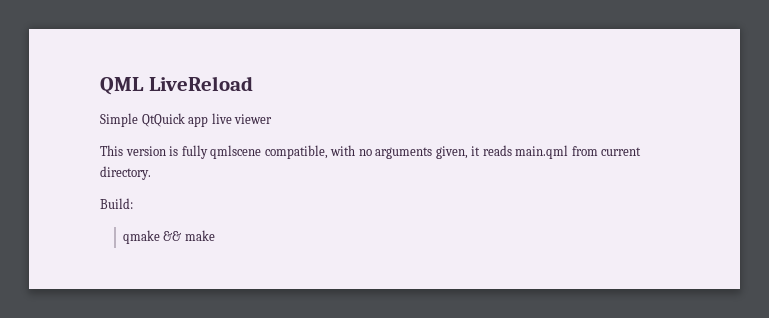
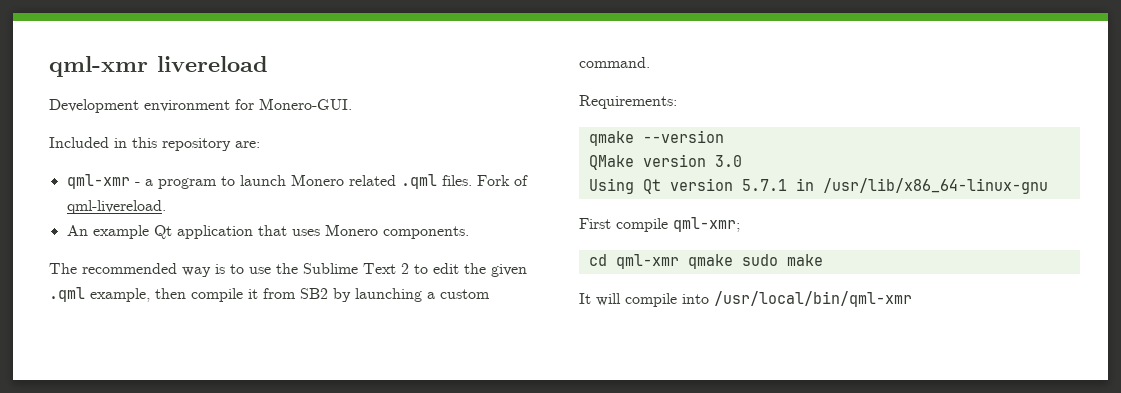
[100,76,253,95] [100,113,273,127] [100,145,642,159] [100,166,151,180] [100,198,133,209] [122,230,215,244] QML LiveReload // Simple QtQuick app live viewer // This version is fully qmlscene compatible, with no arguments given, it reads main.qml from current directory. // Build: // qmake && make -> [49,56,268,77] [49,98,352,113] [49,137,260,151] [66,174,528,189] [66,200,166,214] [66,224,469,239] [49,263,527,277] [49,287,490,302] [579,57,650,68] [579,95,677,109] [588,130,724,146] [588,154,742,170] [588,178,1048,194] [579,217,740,232] [588,254,823,269] [579,291,912,307] qml-xmr livereload // Development environment for Monero-GUI. // Included in this repository are: // qml-xmr - a program to launch Monero related .qml files. Fork of qml-livereload. // An example Qt application that uses Monero components. // The recommended way is to use the Sublime Text 2 to edit the given .qml example, then compile it from SB2 by launching a custom command. // Requirements: // qmake --version // QMake version 3.0 // Using Qt version 5.7.1 in /usr/lib/x86_64-linux-gnu // First compile qml-xmr; // cd qml-xmr qmake sudo make // It will compile into /usr/local/bin/qml-xmr

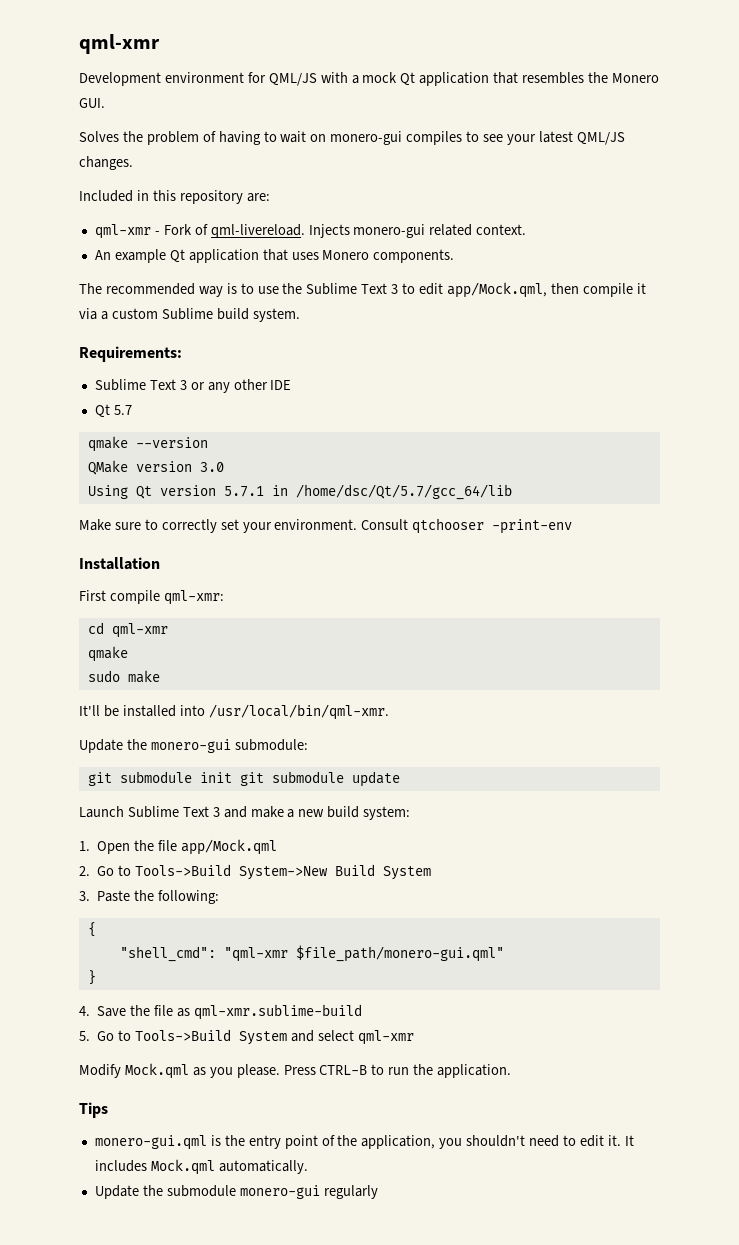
[49,56,268,77] qml-xmr livereload -> [79,34,160,54] qml-xmr
[259,98,352,110] Monero-GUI. -> [268,72,659,86] [79,98,105,108] [79,131,625,145] [79,156,133,170] QML/JS with a mock Qt application that resembles the Monero GUI. // Solves the problem of having to wait on monero-gui compiles to see your latest QML/JS changes.
[144,174,472,189] a program to launch Monero related .qml files. -> (160, 233) none
(166, 207) none -> [308,224,527,238] Injects monero-gui related context.
[401,263,527,277] [49,287,490,302] [579,57,650,68] [579,95,677,109] 2 to edit the given .qml example, then compile it from SB2 by launching a custom command. // Requirements: -> [391,282,646,298] [79,308,300,322] [79,346,182,362] [94,379,292,393] [94,404,132,418] 3 to edit app/Mock.qml, then compile it via a custom Sublime build system. // Requirements: // Sublime Text 3 or any other IDE // Qt 5.7
[822,178,1048,194] /usr/lib/x86_64-linux-gnu -> [295,484,512,500] [79,518,573,534] [79,557,160,570] /home/dsc/Qt/5.7/gcc_64/lib // Make sure to correctly set your environment. Consult qtchooser -print-env // Installation
[673,217,740,232] qml-xmr; -> [163,590,224,605] qml-xmr:
[687,254,733,269] qmake -> [87,646,128,662] // qmake //
[579,291,912,307] It will compile into /usr/local/bin/qml-xmr -> [79,704,389,720] [79,739,308,753] [87,771,400,787] [79,806,411,820] [79,839,277,855] [79,864,432,880] [79,890,220,904] [87,922,96,937] [119,945,504,962] [87,970,96,985] [79,1004,362,1020] [79,1029,414,1045] [79,1063,512,1079] [79,1102,108,1118] [94,1135,634,1150] [94,1159,308,1175] [94,1185,378,1199] It'll be installed into /usr/local/bin/qml-xmr. // Update the monero-gui submodule: // git submodule init git submodule update // Launch Sublime Text 3 and make a new build system: // 1. Open the file app/Mock.qml // 2. Go to Tools->Build System->New Build System // 3. Paste the following: // { // "shell_cmd": "qml-xmr $file_path/monero-gui.qml" // } // 4. Save the file as qml-xmr.sublime-build // 5. Go to Tools->Build System and select qml-xmr // Modify Mock.qml as you please. Press CTRL-B to run the application. // Tips // monero-gui.qml is the entry point of the application, you shouldn't need to edit it. It includes Mock.qml automatically. // Update the submodule monero-gui regularly

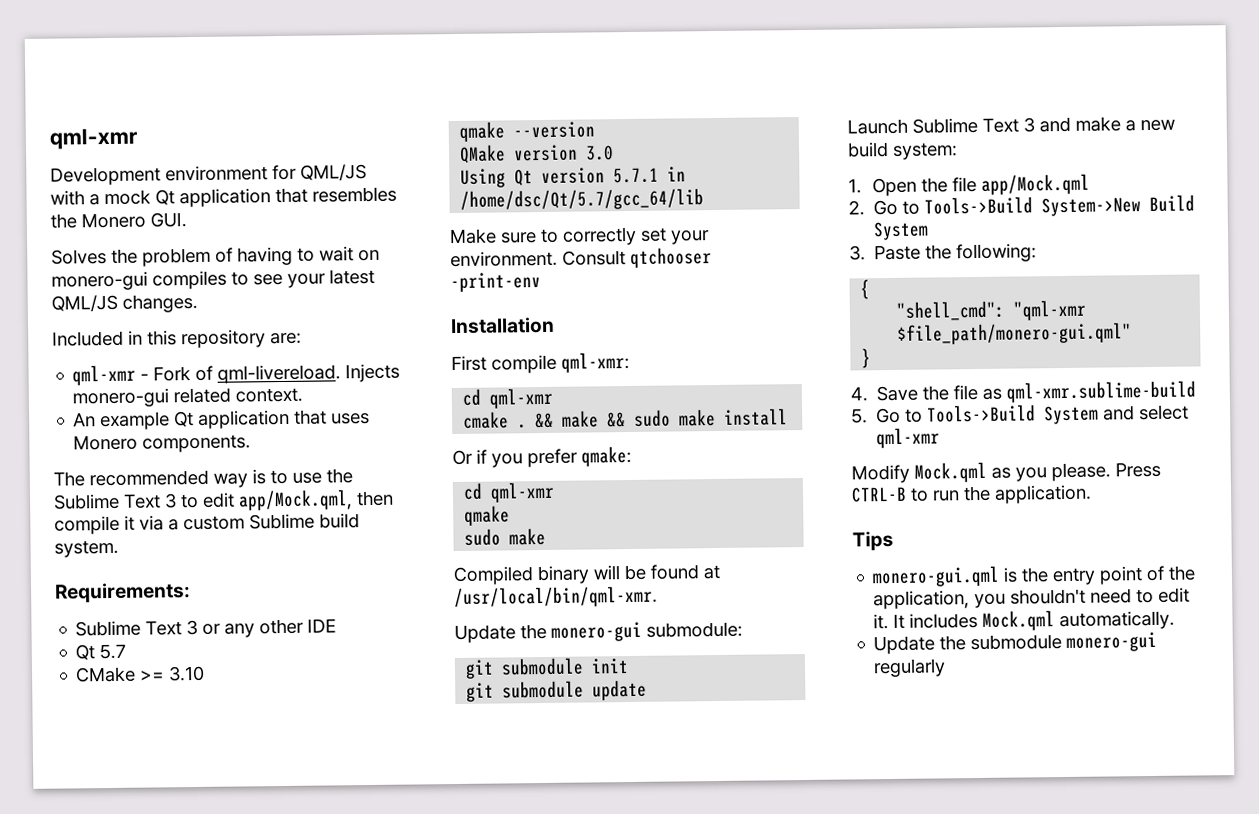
(132, 410) none -> [75,665,206,683] // CMake >= 3.10
[87,646,128,662] [87,670,160,683] [79,705,205,717] qmake // sudo make // It'll be installed into -> [463,408,789,429] [452,445,632,468] [463,481,556,503] [464,505,511,526] [464,527,547,546] [453,564,720,586] cmake . && make && sudo make install // Or if you prefer qmake: // cd qml-xmr // qmake // sudo make // Compiled binary will be found at
(232, 777) none -> (630, 666) //

